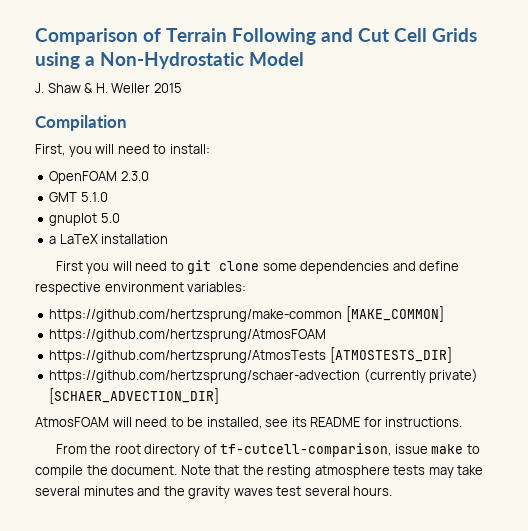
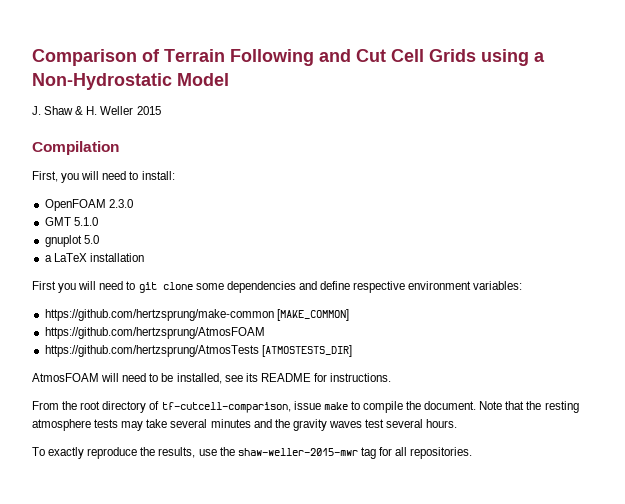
[49,369,479,383] [49,388,220,404] // https://github.com/hertzsprung/schaer-advection (currently private) [SCHAER_ADVECTION_DIR] -> (352, 351) none
(393, 491) none -> [32,447,473,459] // To exactly reproduce the results, use the shaw-weller-2015-mwr tag for all repositories.

